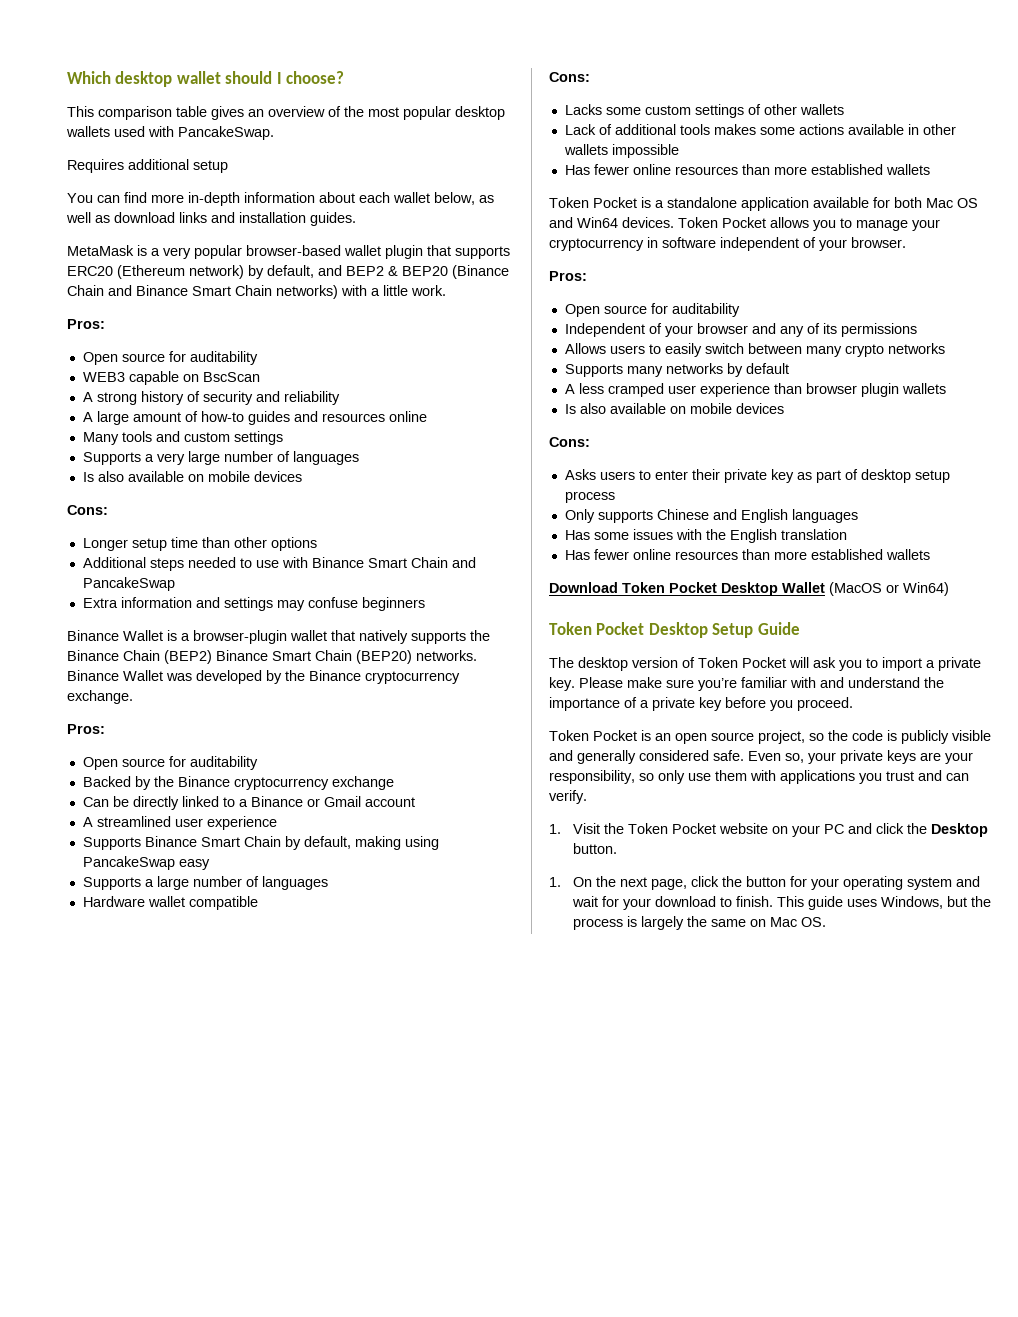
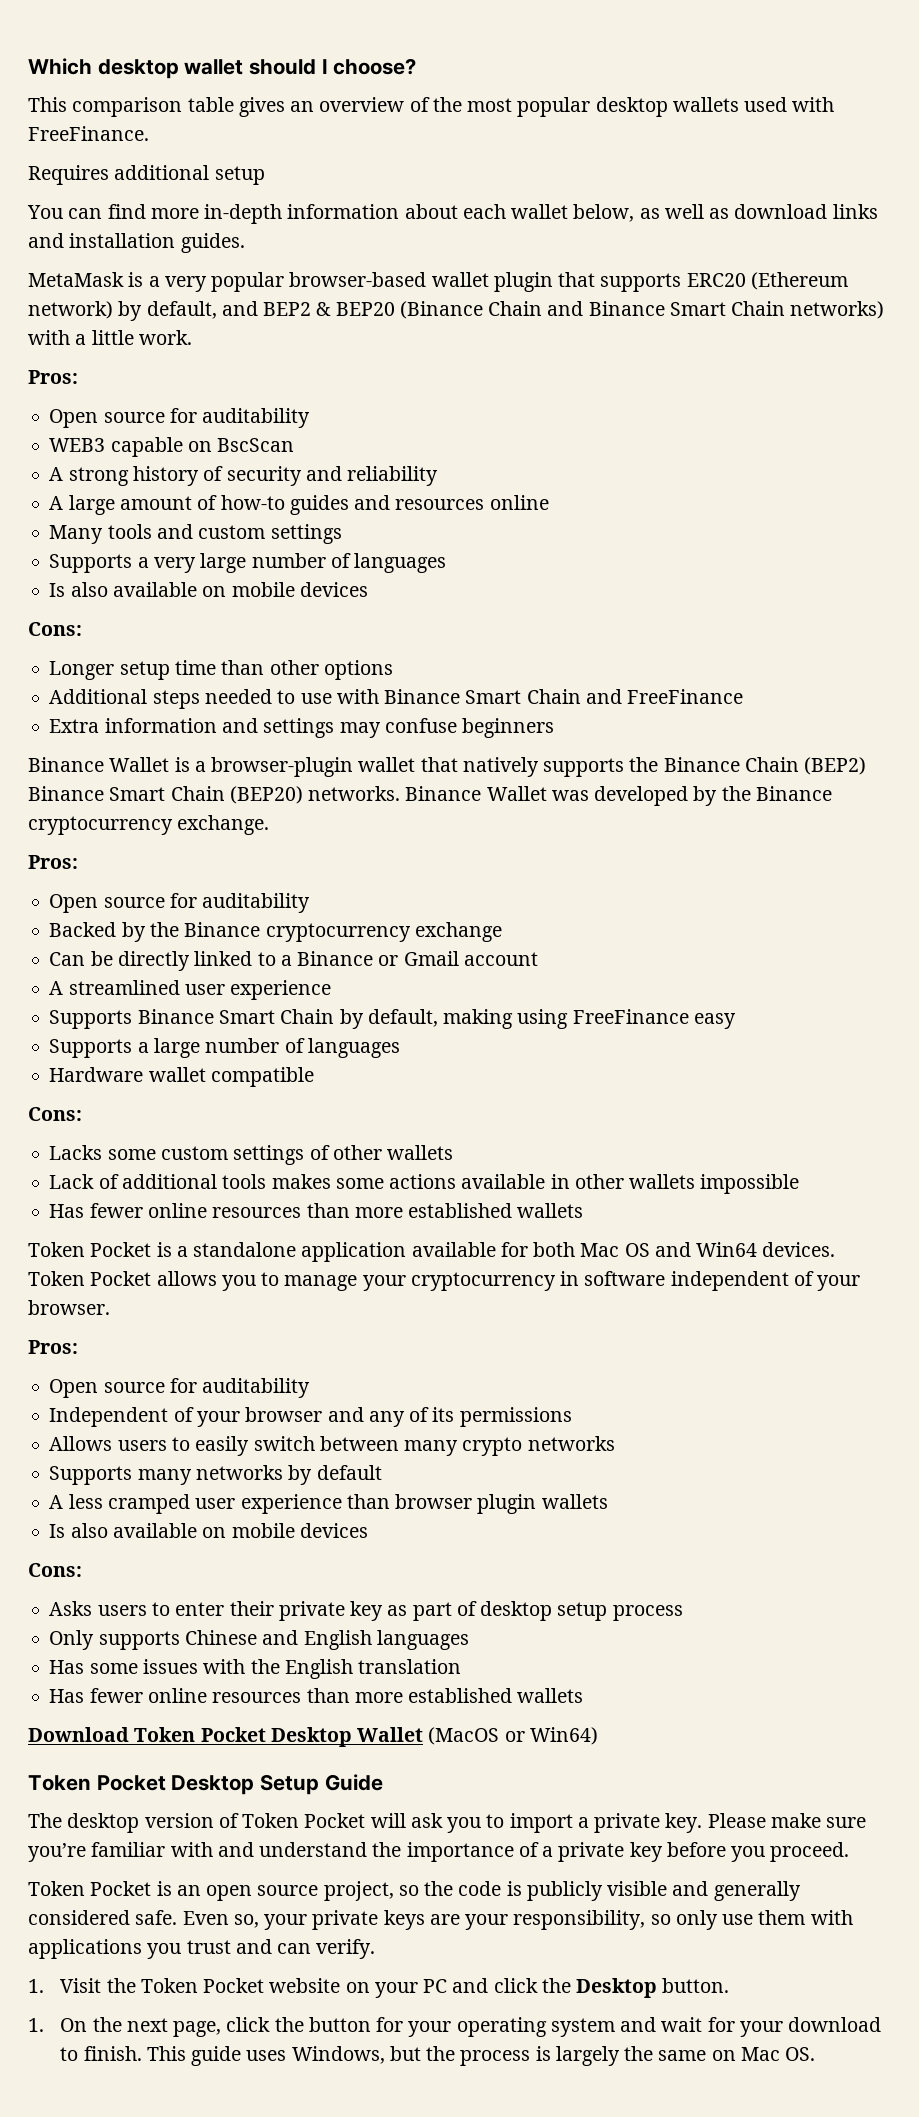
[178,126,274,140] PancakeSwap. -> [28,126,149,141] FreeFinance.
[82,577,175,591] PancakeSwap -> [627,689,744,704] FreeFinance
[82,856,175,870] PancakeSwap -> [572,1009,689,1024] FreeFinance

